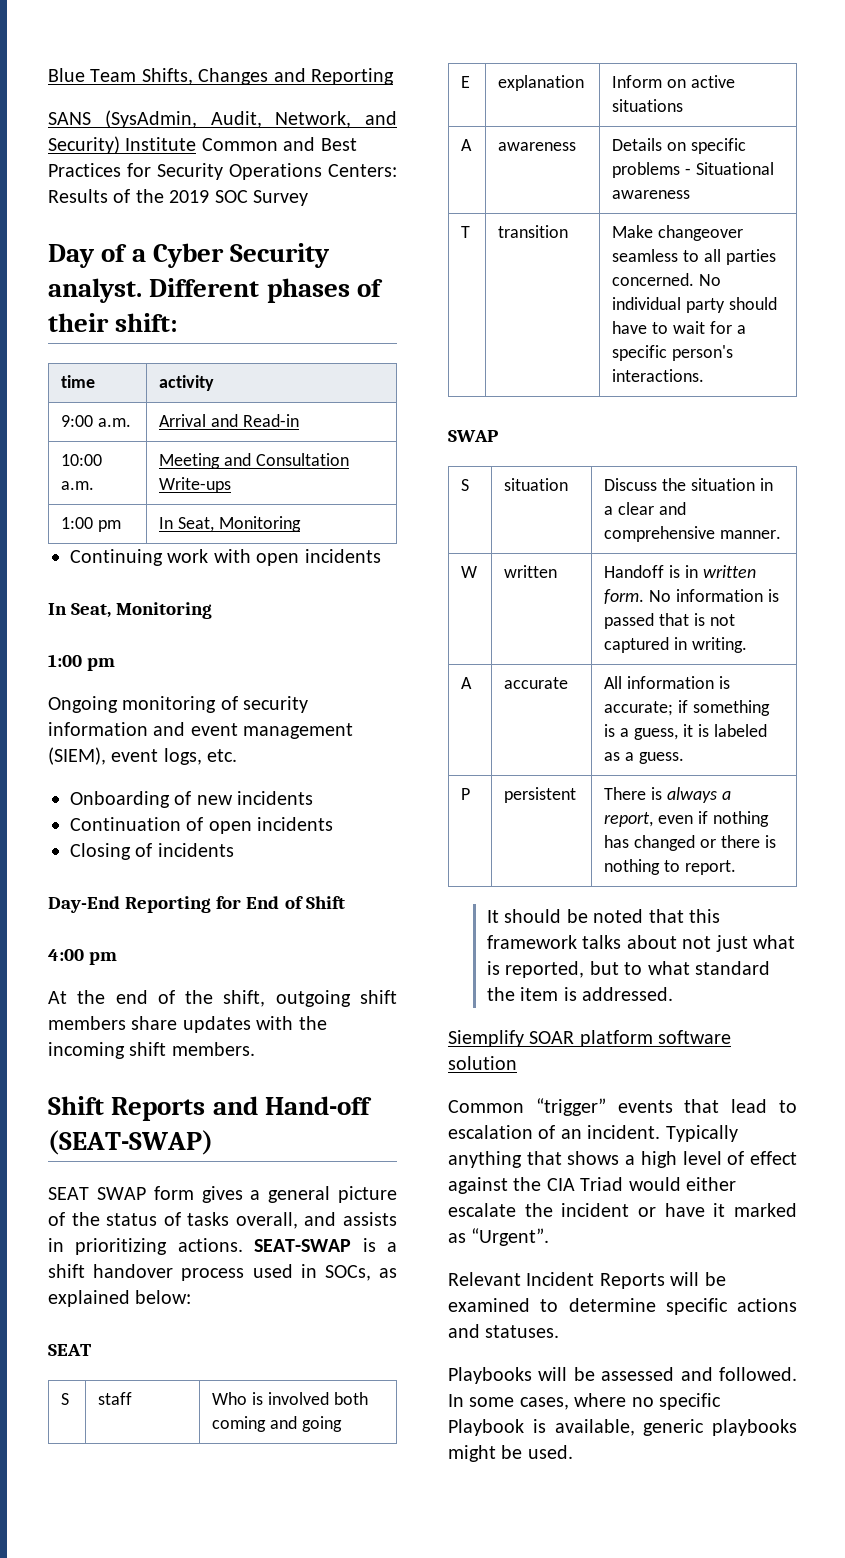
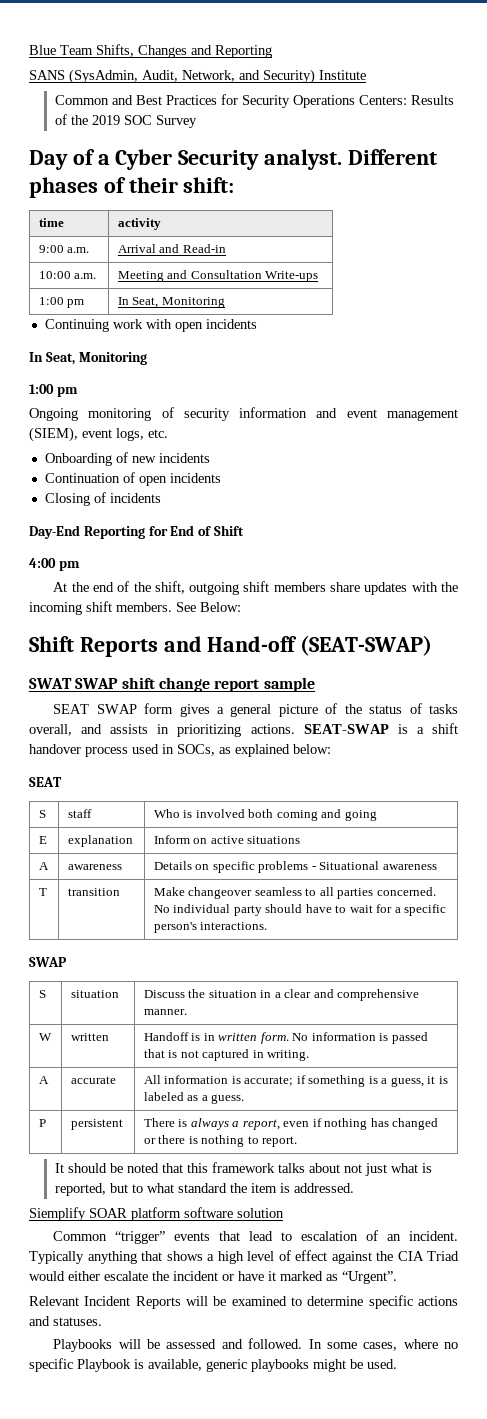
(197, 144) none -> (366, 75) //
(255, 1049) none -> [176,602,241,612] See Below:
(213, 1142) none -> [29,677,315,692] // SWAT SWAP shift change report sample

